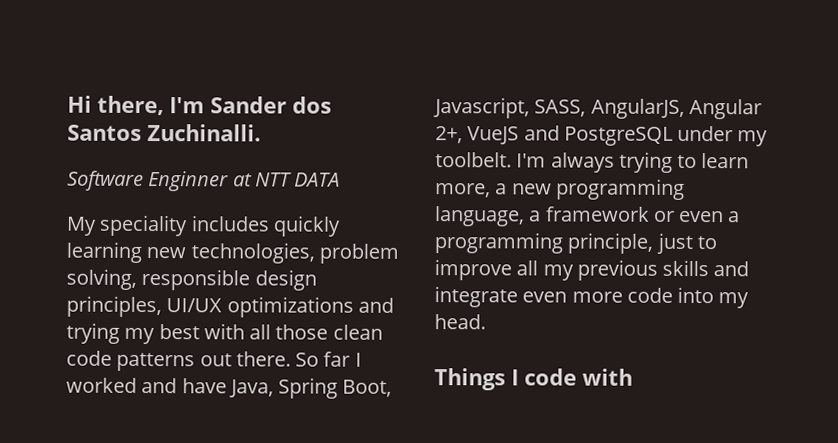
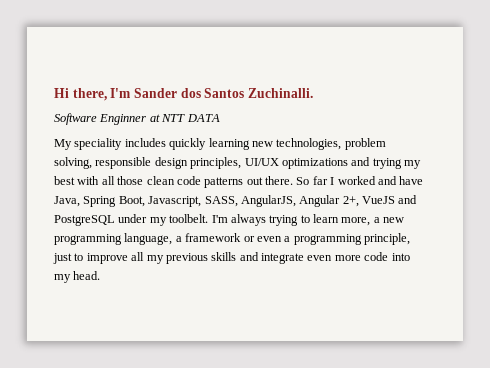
[434,368,633,391] // Things I code with -> (101, 275) none

